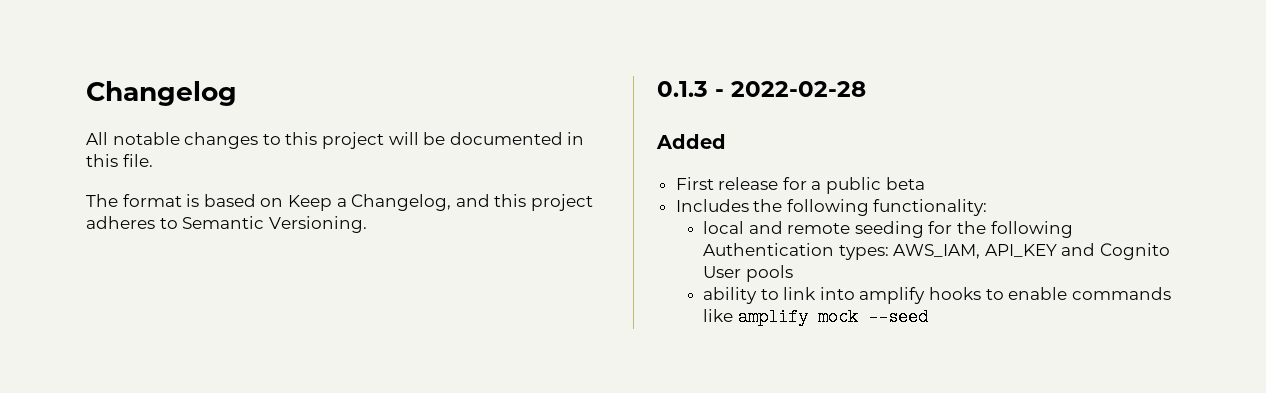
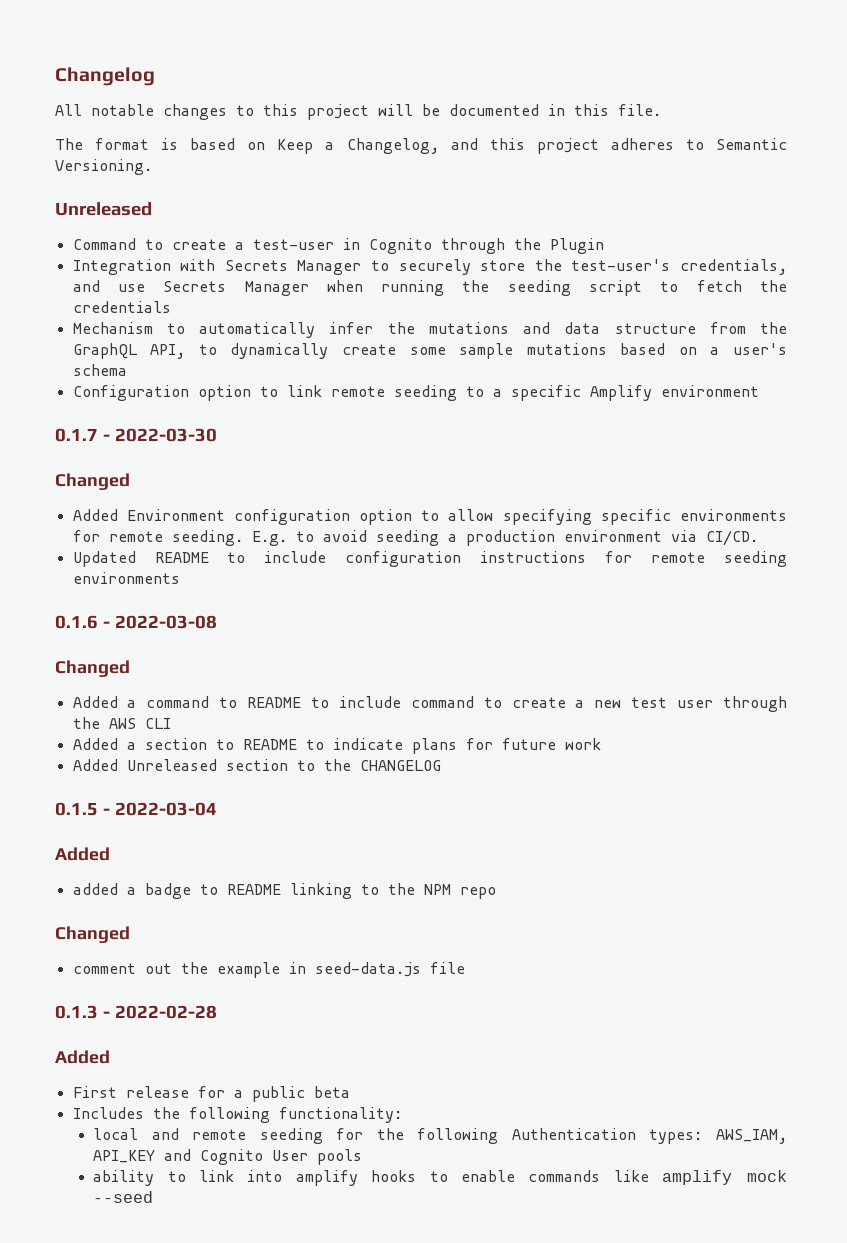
(367, 224) none -> [55,202,152,216] [72,238,604,254] [72,259,788,275] [72,280,787,296] [72,301,171,313] [72,322,787,338] [72,343,787,359] [72,364,127,376] [72,385,759,401] [55,428,217,442] [55,473,130,490] [72,509,787,525] [72,530,758,546] [72,551,787,567] [72,572,180,584] [55,615,217,629] [55,660,130,677] [72,696,787,712] [72,717,171,729] [72,738,601,754] [72,759,441,771] [55,802,217,816] [55,847,110,861] [72,883,496,899] [55,926,130,943] [72,962,465,978] // Unreleased // Command to create a test-user in Cognito through the Plugin // Integration with Secrets Manager to securely store the test-user's credentials, and use Secrets Manager when running the seeding script to fetch the credentials // Mechanism to automatically infer the mutations and data structure from the GraphQL API, to dynamically create some sample mutations based on a user's schema // Configuration option to link remote seeding to a specific Amplify environment // 0.1.7 - 2022-03-30 // Changed // Added Environment configuration option to allow specifying specific environments for remote seeding. E.g. to avoid seeding a production environment via CI/CD. // Updated README to include configuration instructions for remote seeding environments // 0.1.6 - 2022-03-08 // Changed // Added a command to README to include command to create a new test user through the AWS CLI // Added a section to README to indicate plans for future work // Added Unreleased section to the CHANGELOG // 0.1.5 - 2022-03-04 // Added // added a badge to README linking to the NPM repo // Changed // comment out the example in seed-data.js file

